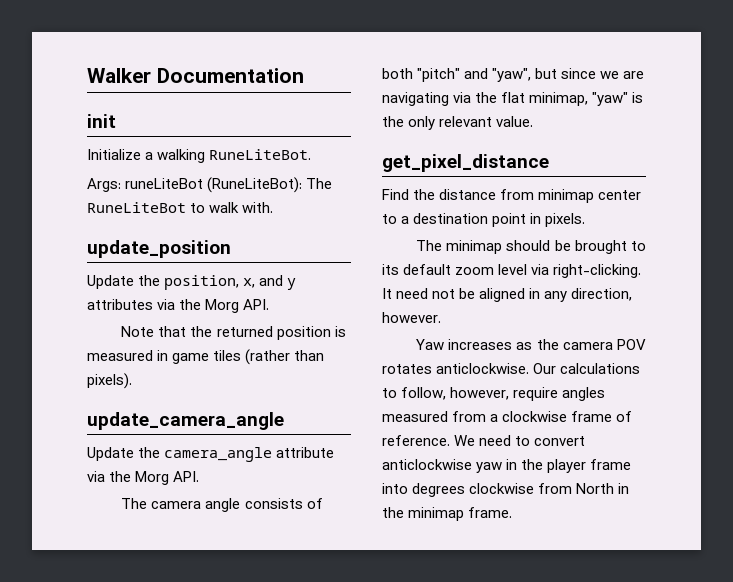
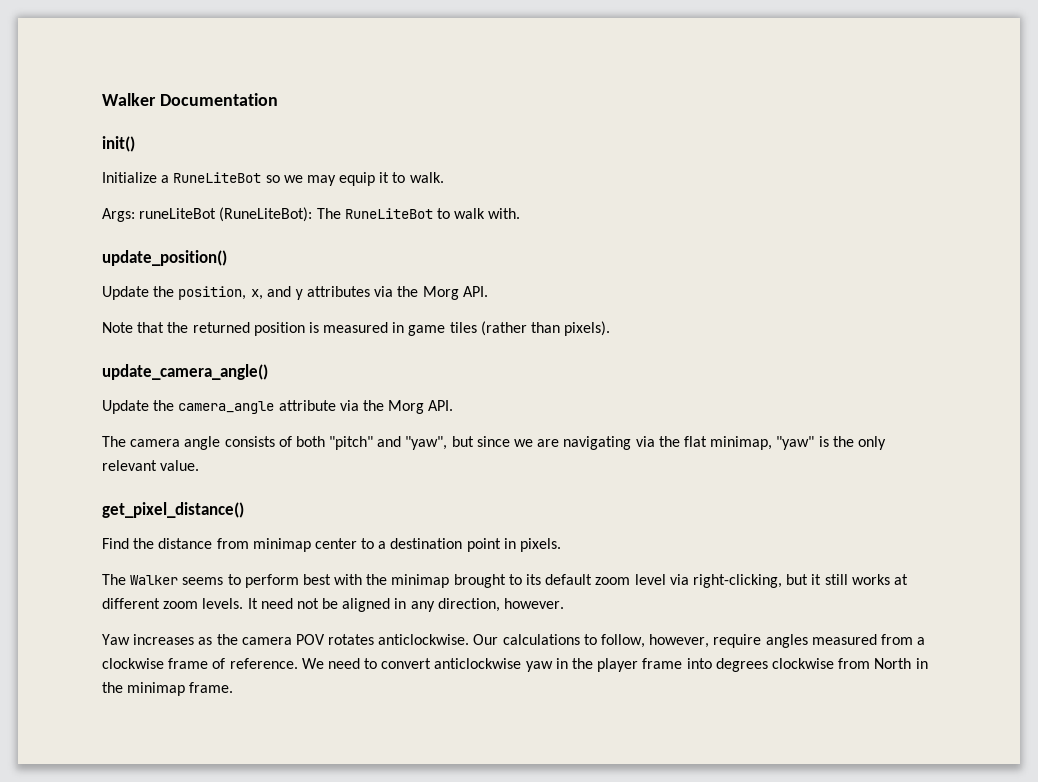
[87,114,116,128] init -> [102,136,135,152] init()
[157,149,312,163] walking RuneLiteBot. -> [173,172,444,186] RuneLiteBot so we may equip it to walk.
[87,240,231,258] update_position -> [102,250,227,266] update_position()
[87,412,284,430] update_camera_angle -> [102,364,268,380] update_camera_angle()
[382,154,549,172] get_pixel_distance -> [102,502,244,518] get_pixel_distance()
[446,240,571,254] minimap should be -> [130,574,450,588] Walker seems to perform best with the minimap
[553,264,642,278] right-clicking. -> [692,574,908,588] [102,598,244,609] right-clicking, but it still works at different zoom levels.

